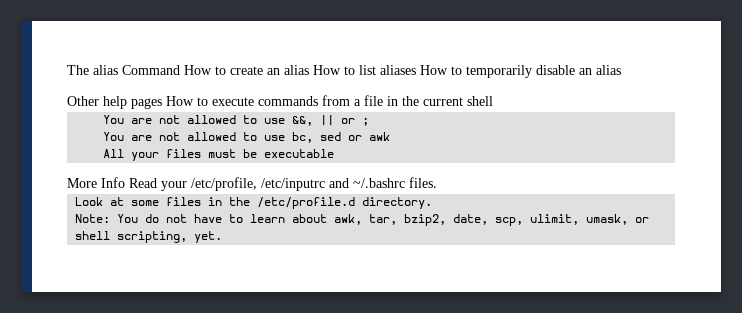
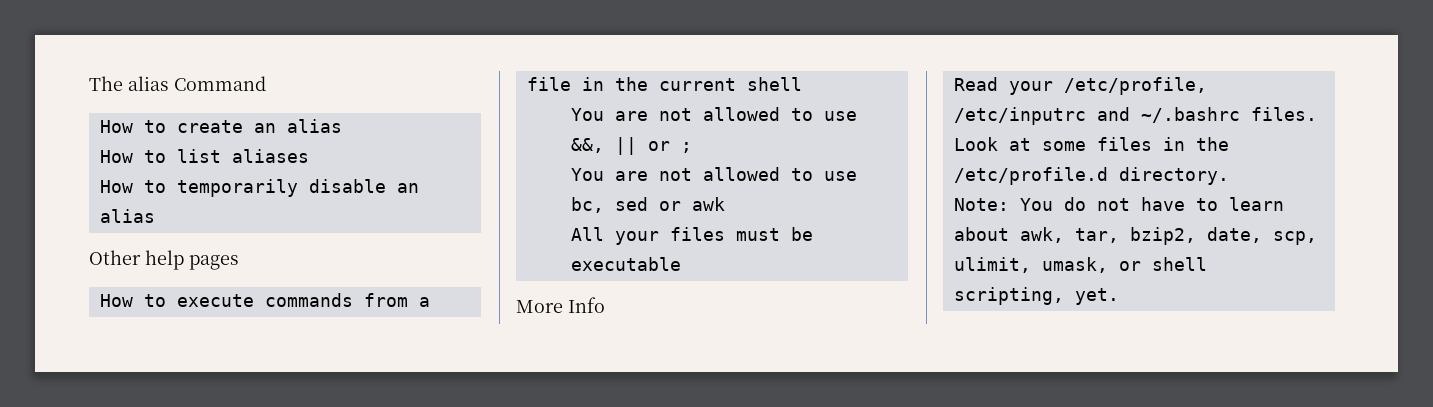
(180, 70) none -> (266, 83) //
(309, 70) none -> (342, 126) //
(416, 70) none -> (309, 156) //
(162, 103) none -> (239, 262) //
(125, 182) none -> (605, 305) //

